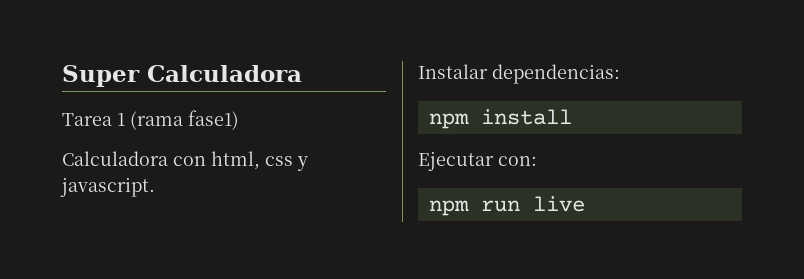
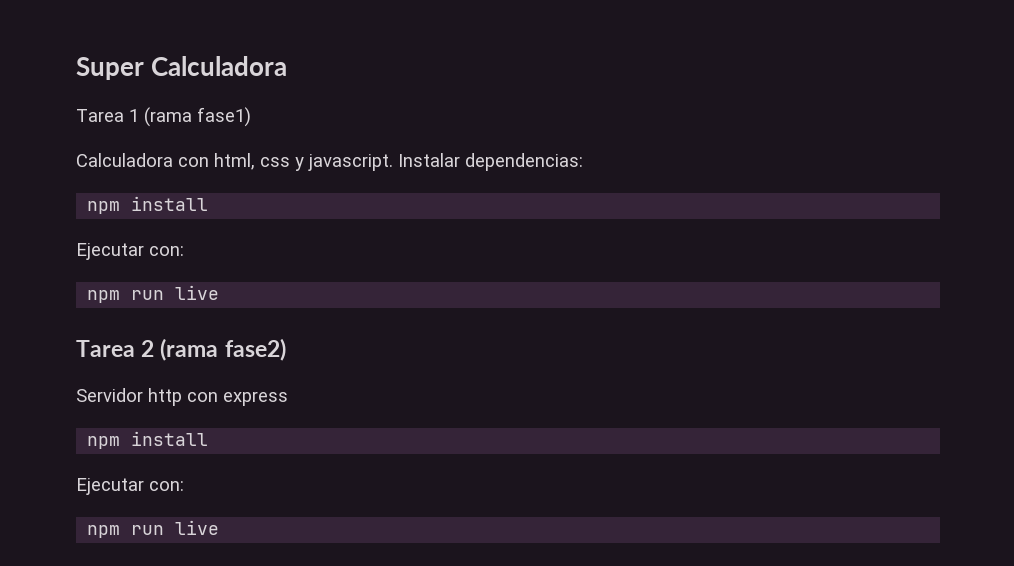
(155, 187) // -> (393, 162) none
(585, 204) none -> [76,338,286,361] [76,388,288,406] [87,431,209,449] [76,478,184,495] [87,520,220,538] // Tarea 2 (rama fase2) // Servidor http con express // npm install // Ejecutar con: // npm run live

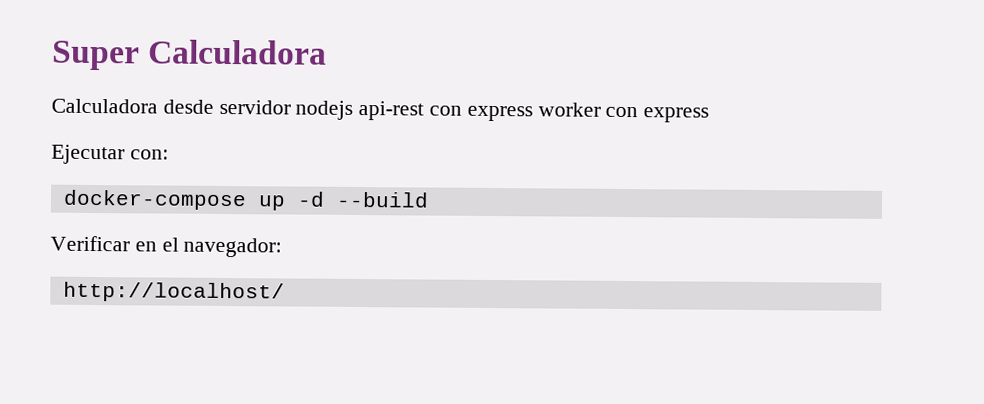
[76,107,251,127] [76,153,583,171] [87,196,209,214] [76,243,184,260] [87,285,220,303] [76,338,286,361] [76,388,288,406] [87,431,209,449] [76,478,184,495] [87,520,220,538] Tarea 1 (rama fase1) // Calculadora con html, css y javascript. Instalar dependencias: // npm install // Ejecutar con: // npm run live // Tarea 2 (rama fase2) // Servidor http con express // npm install // Ejecutar con: // npm run live -> [51,98,710,123] [51,144,169,165] [62,189,429,211] [50,235,283,258] [62,281,285,303] Calculadora desde servidor nodejs api-rest con express worker con express // Ejecutar con: // docker-compose up -d --build // Verificar en el navegador: // http://localhost/

